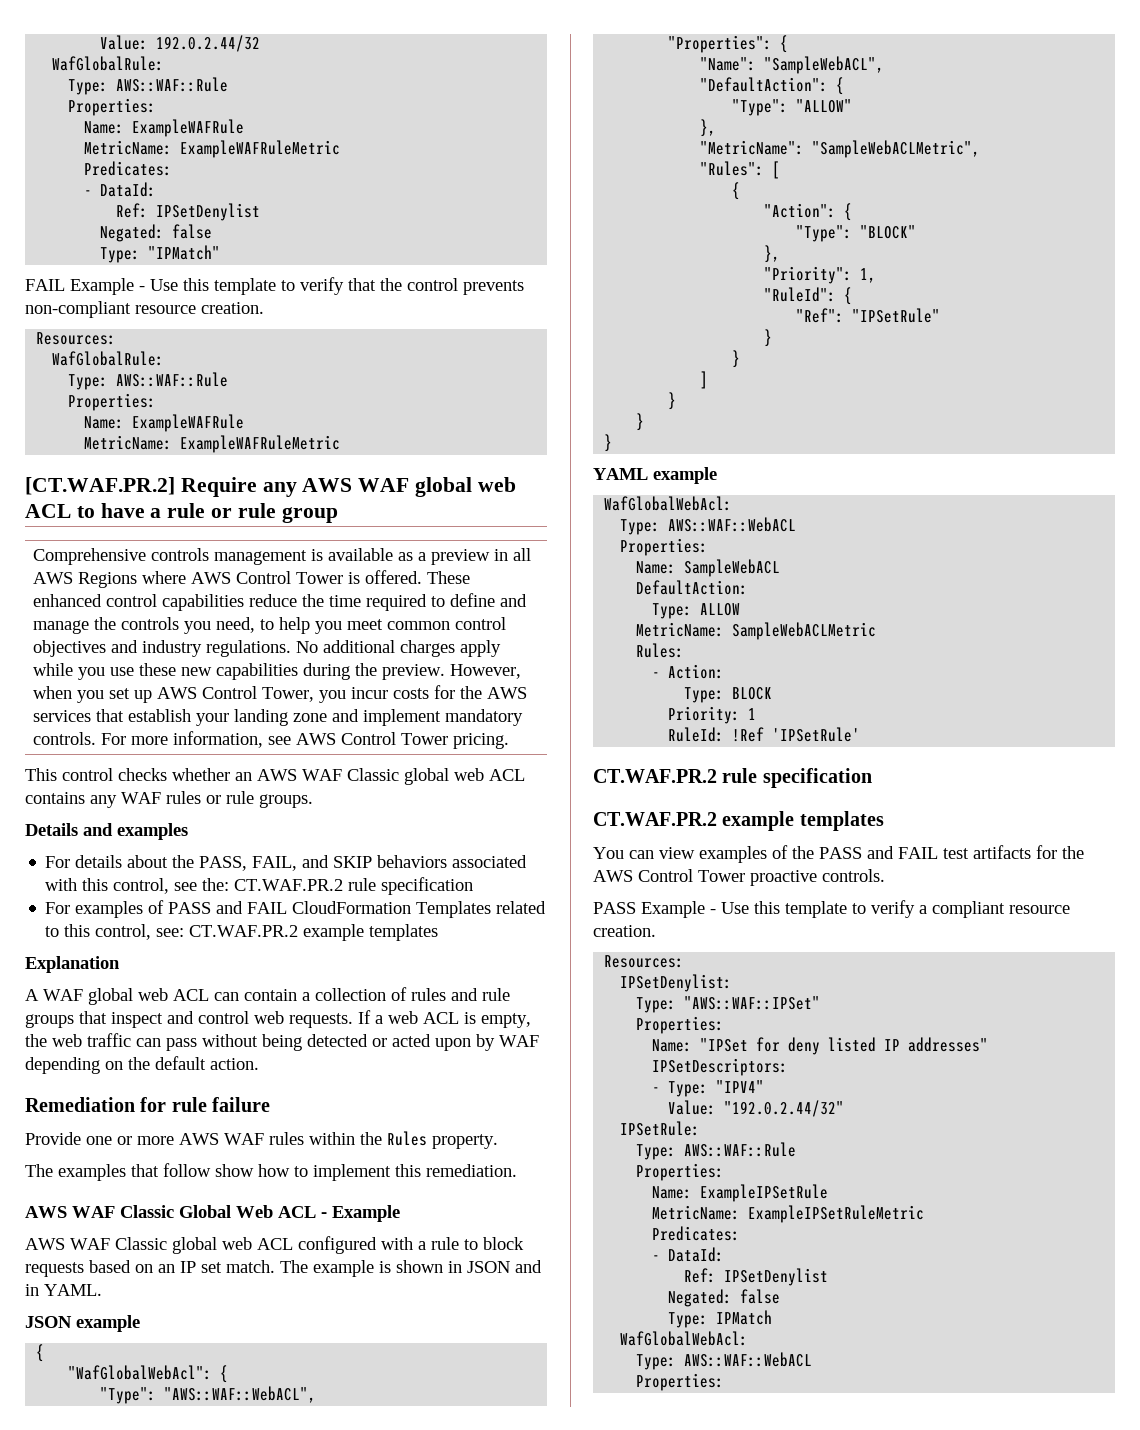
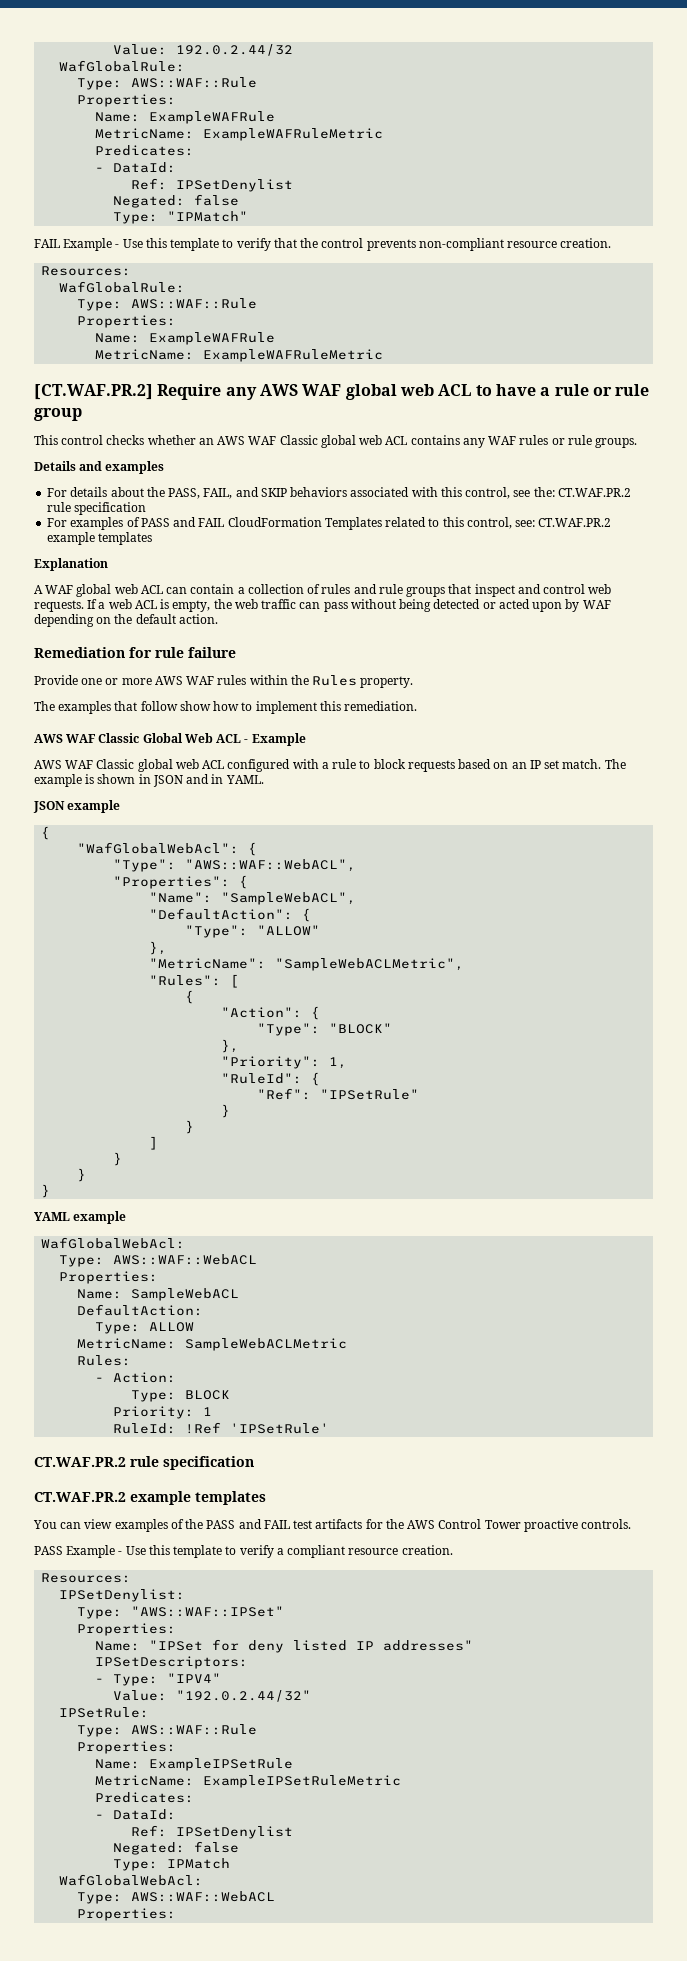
[33,548,532,565] [33,570,471,588] [33,593,528,611] [33,617,507,634] [33,640,502,657] [33,663,522,680] [33,685,528,703] [33,709,524,726] [33,731,510,749] // Comprehensive controls management is available as a preview in all AWS Regions where AWS Control Tower is offered. These enhanced control capabilities reduce the time required to define and manage the controls you need, to help you meet common control objectives and industry regulations. No additional charges apply while you use these new capabilities during the preview. However, when you set up AWS Control Tower, you incur costs for the AWS services that establish your landing zone and implement mandatory controls. For more information, see AWS Control Tower pricing. -> (82, 414) none

